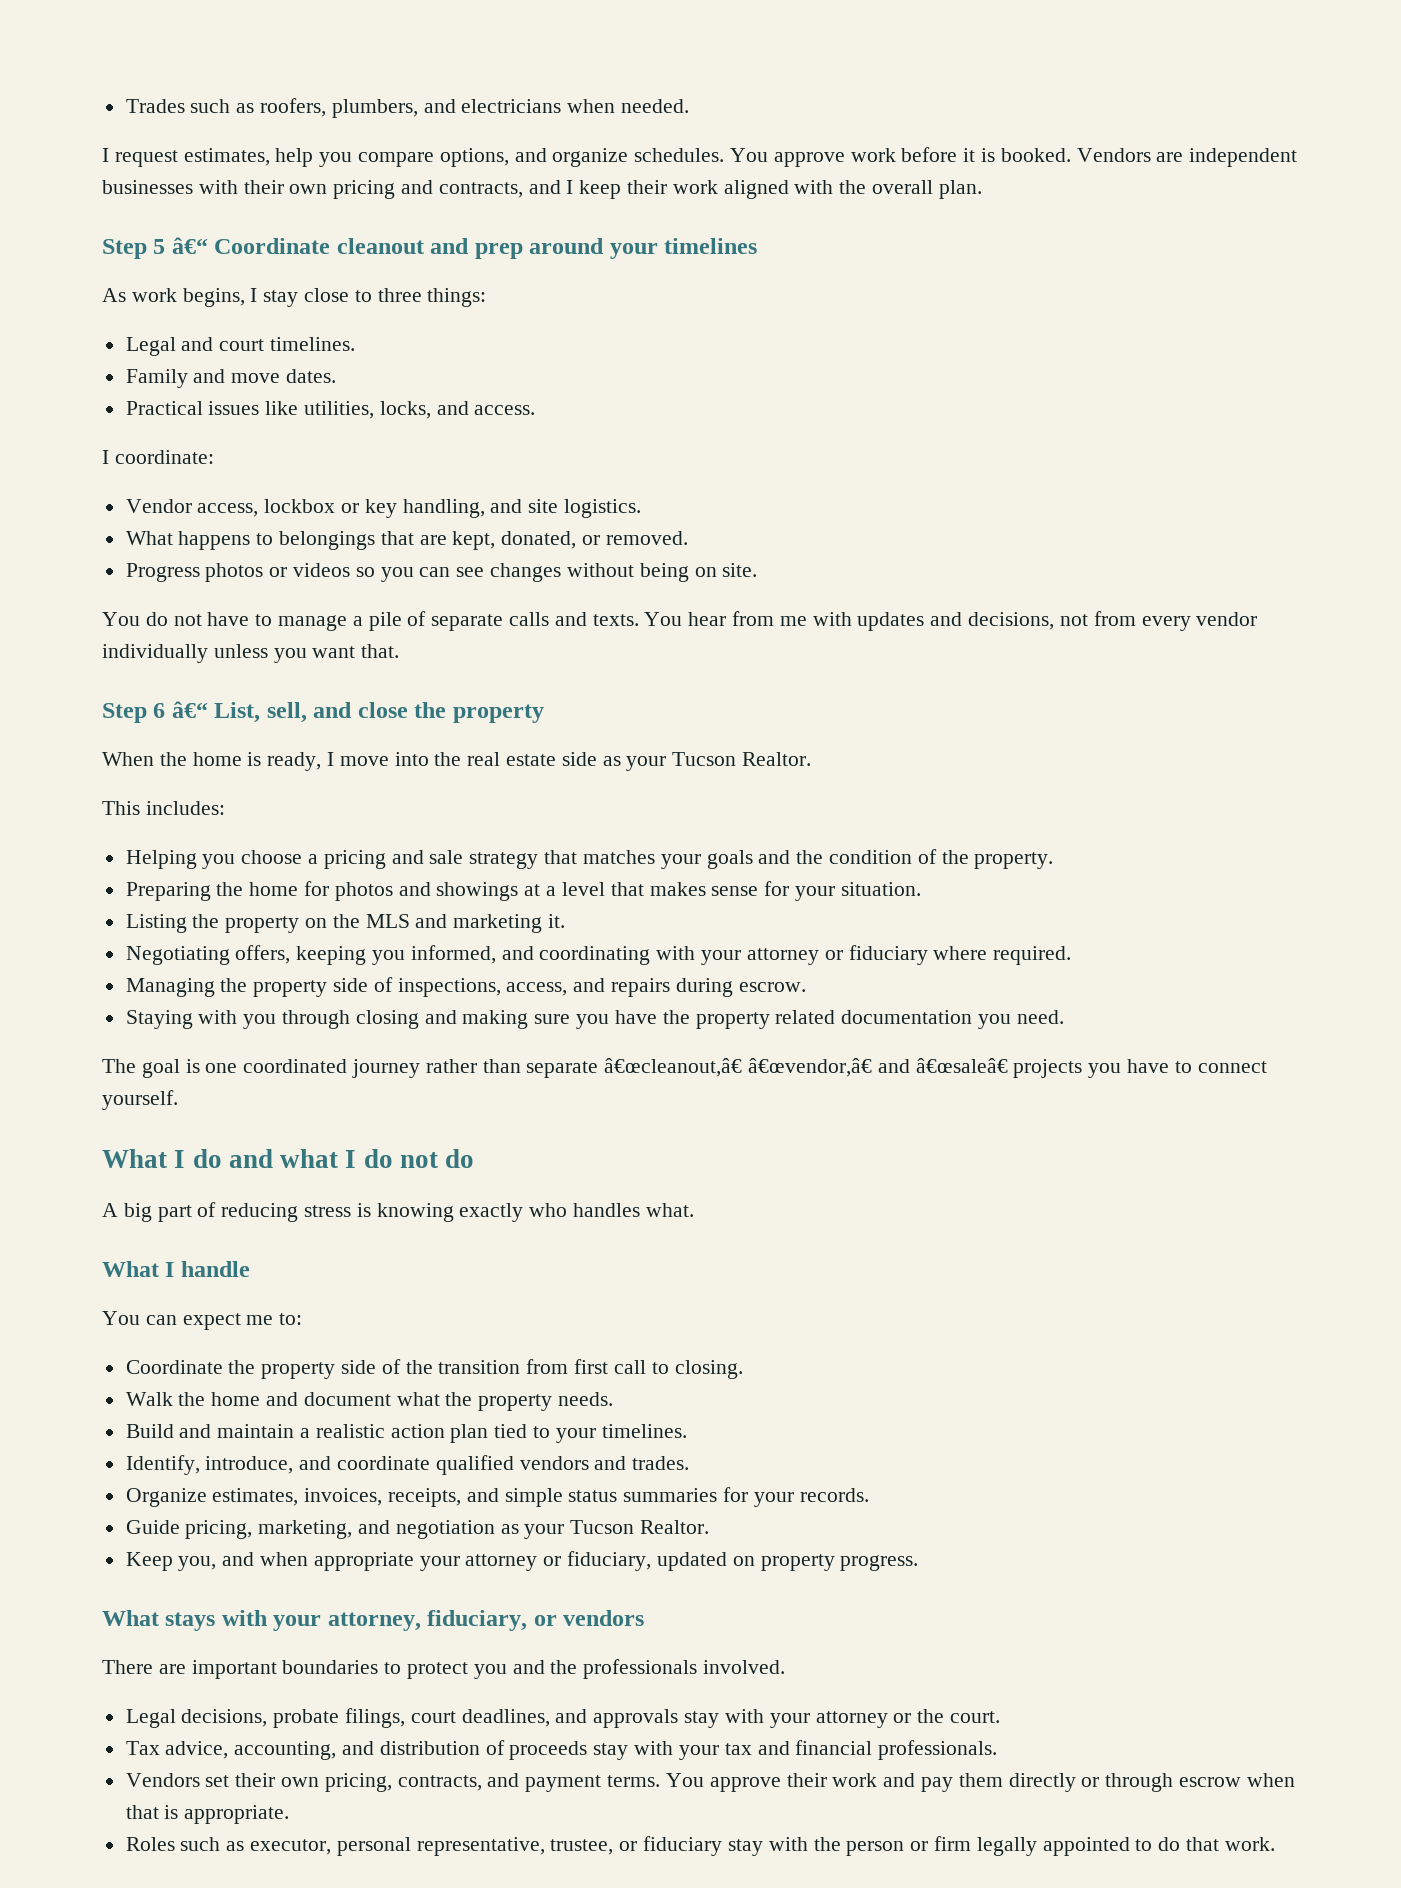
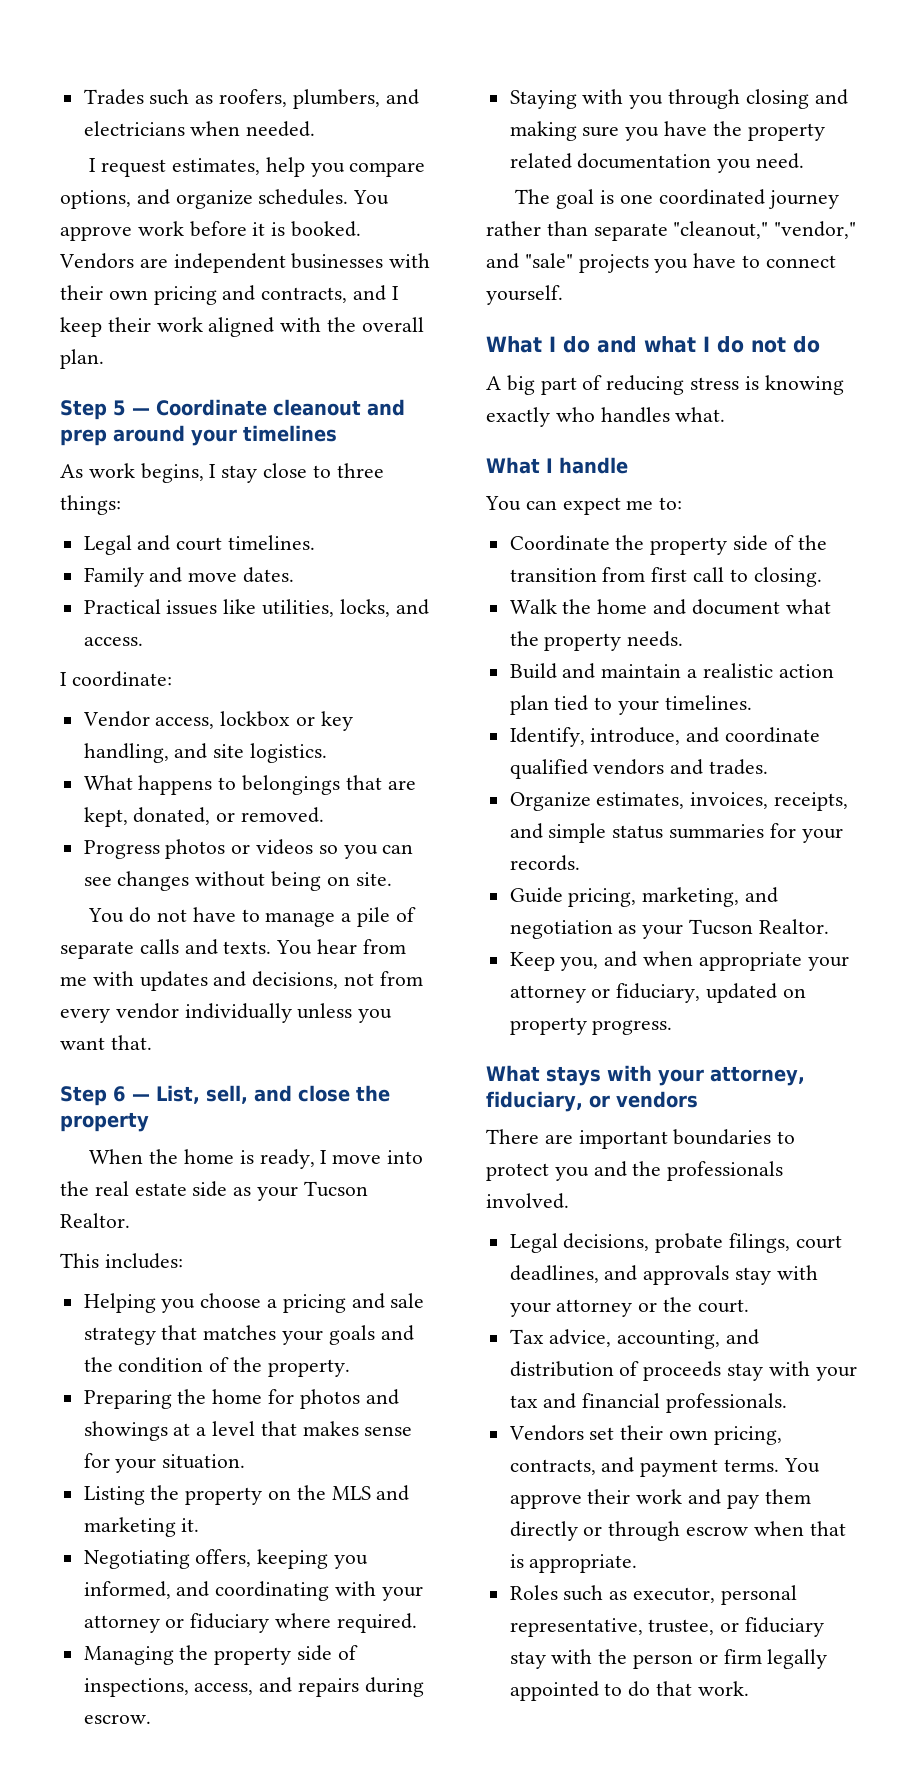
[171,237,208,254] â€“ -> [132,408,150,415] —
[171,701,208,718] â€“ -> [132,1094,150,1101] —
[604,1058,1008,1077] â€œcleanout,â€ â€œvendor,â€ and â€œsaleâ€ -> [673,221,857,239] [486,253,573,269] "cleanout," "vendor," and "sale"

